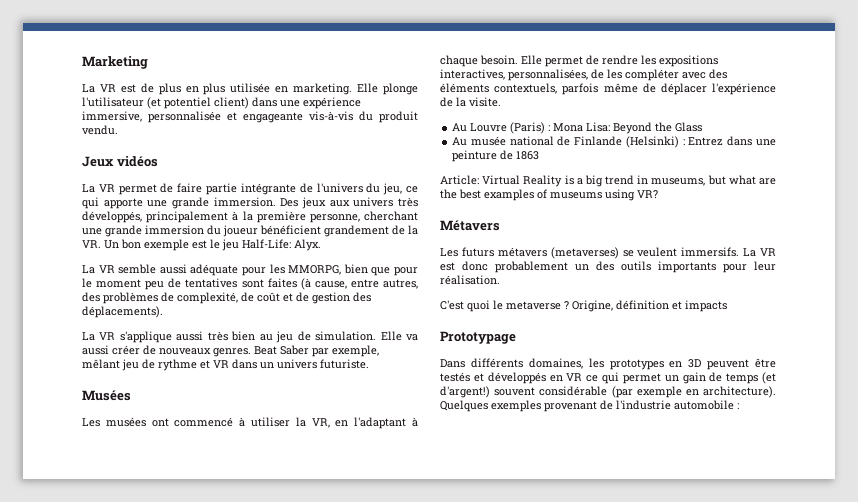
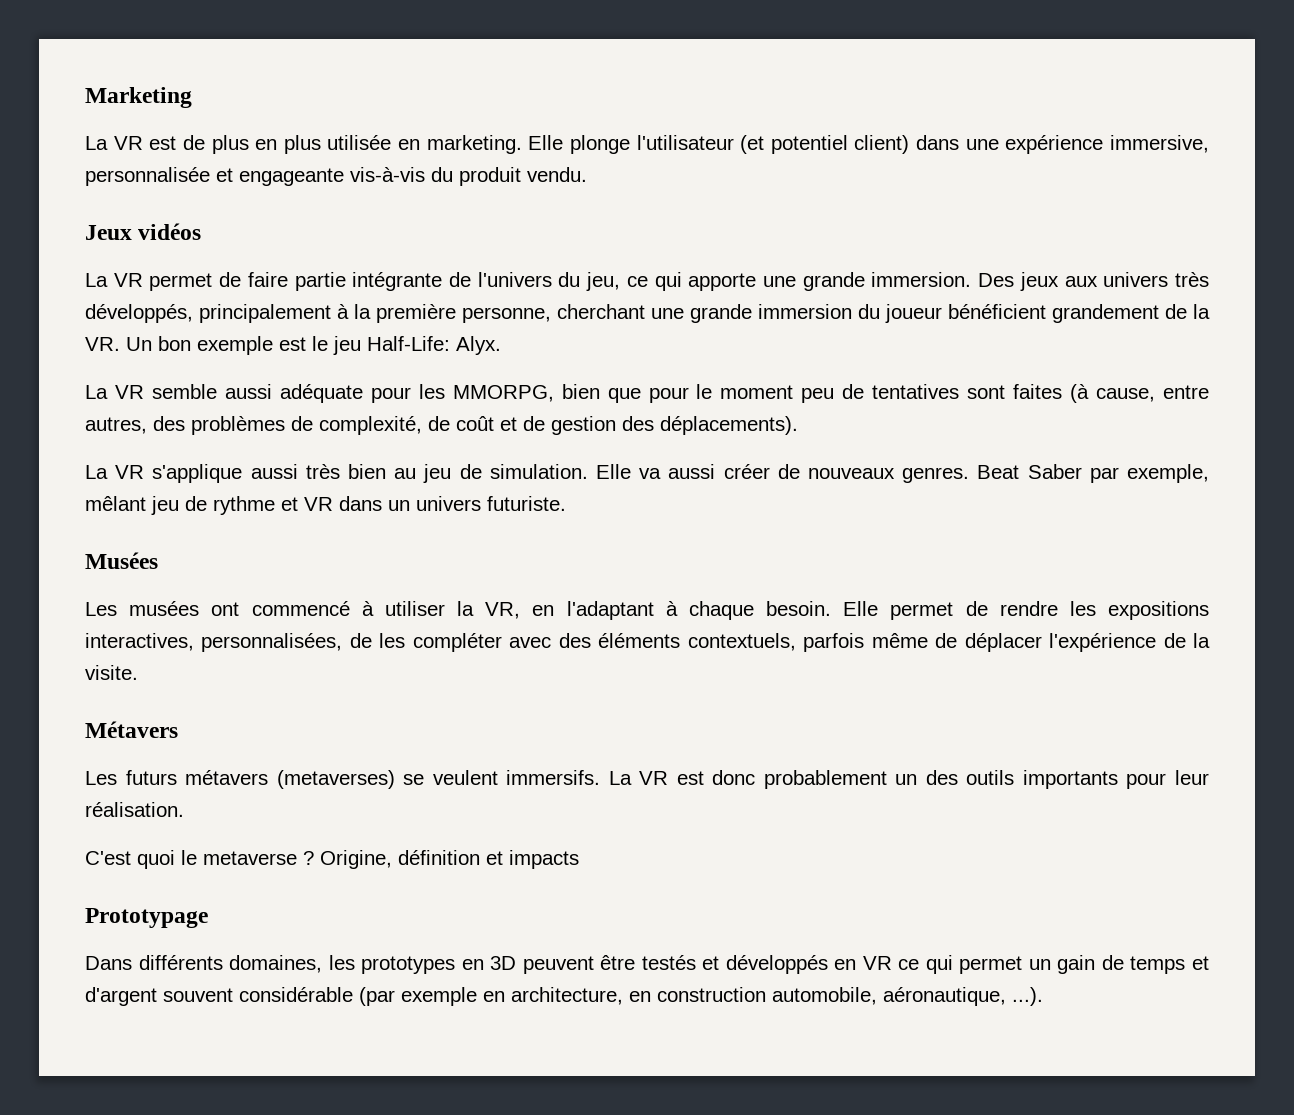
[452,122,703,134] [452,136,776,148] [452,150,540,162] [440,175,776,187] [440,189,658,201] // Au Louvre (Paris) : Mona Lisa: Beyond the Glass // Au musée national de Finlande (Helsinki) : Entrez dans une peinture de 1863 // Article: Virtual Reality is a big trend in museums, but what are the best examples of museums using VR? -> (138, 672) none
[762,372,776,384] [440,386,490,398] (et d'argent!) -> [1192,956,1209,970] [85,987,157,1006] et d'argent
[703,386,776,398] [440,400,739,412] architecture). Quelques exemples provenant de l'industrie automobile : -> [511,987,1043,1006] architecture, en construction automobile, aéronautique, ...).

